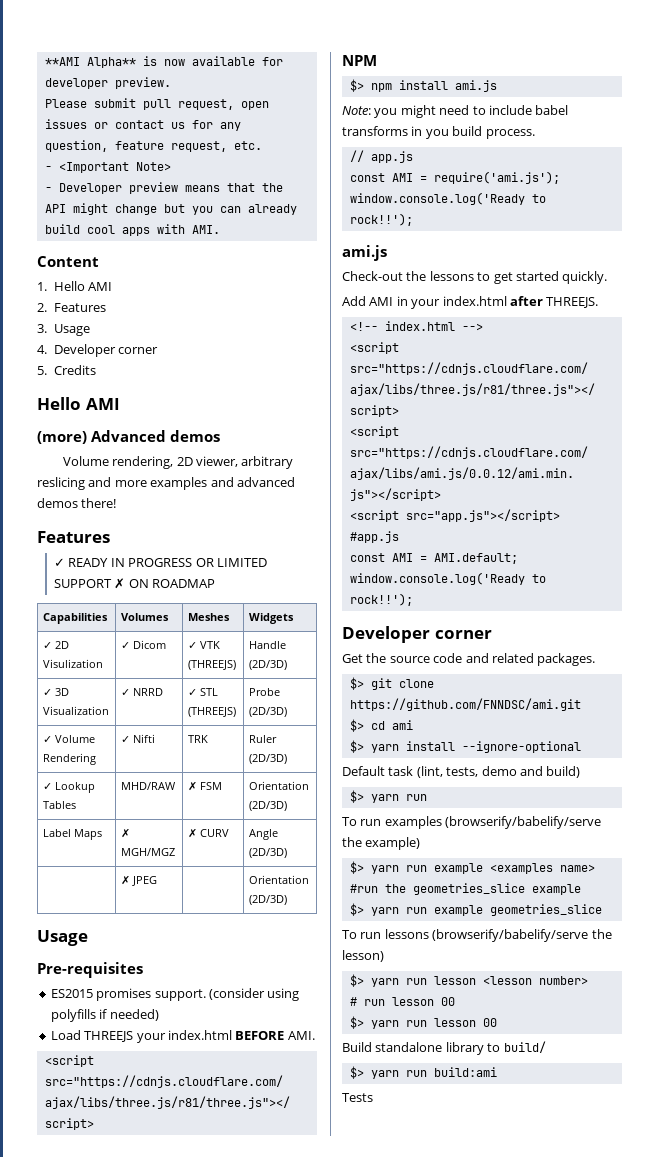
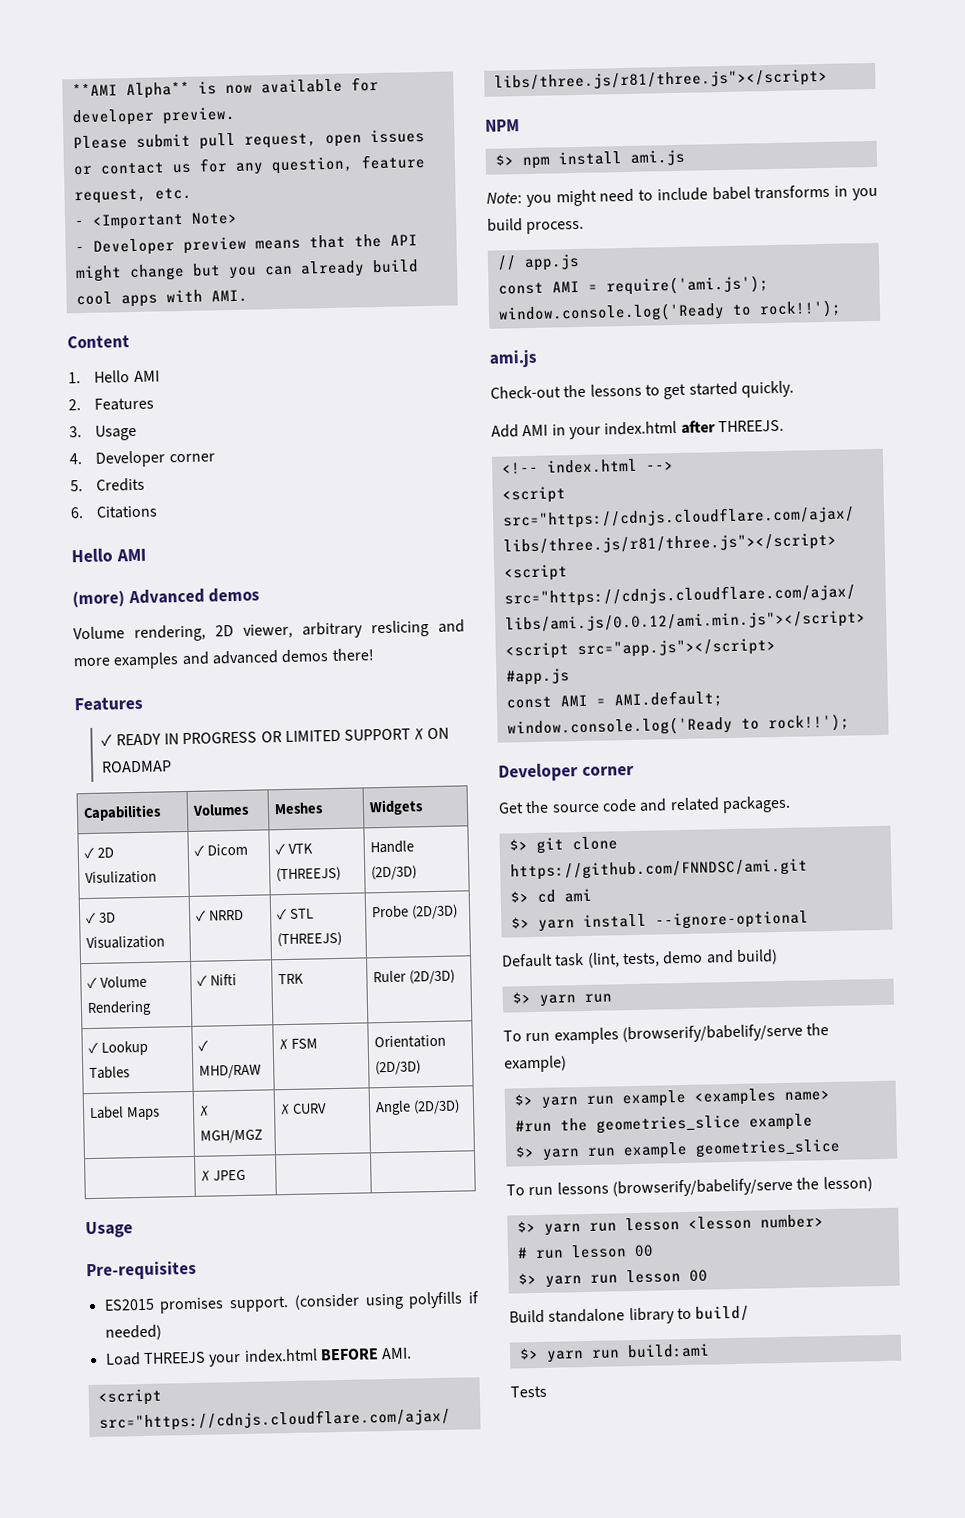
(97, 370) none -> [70,505,159,519] // 6. Citations
(76, 805) none -> [197,1040,208,1052] ✓
[248,875,309,884] [248,895,287,905] Orientation (2D/3D) -> (246, 1175) none

